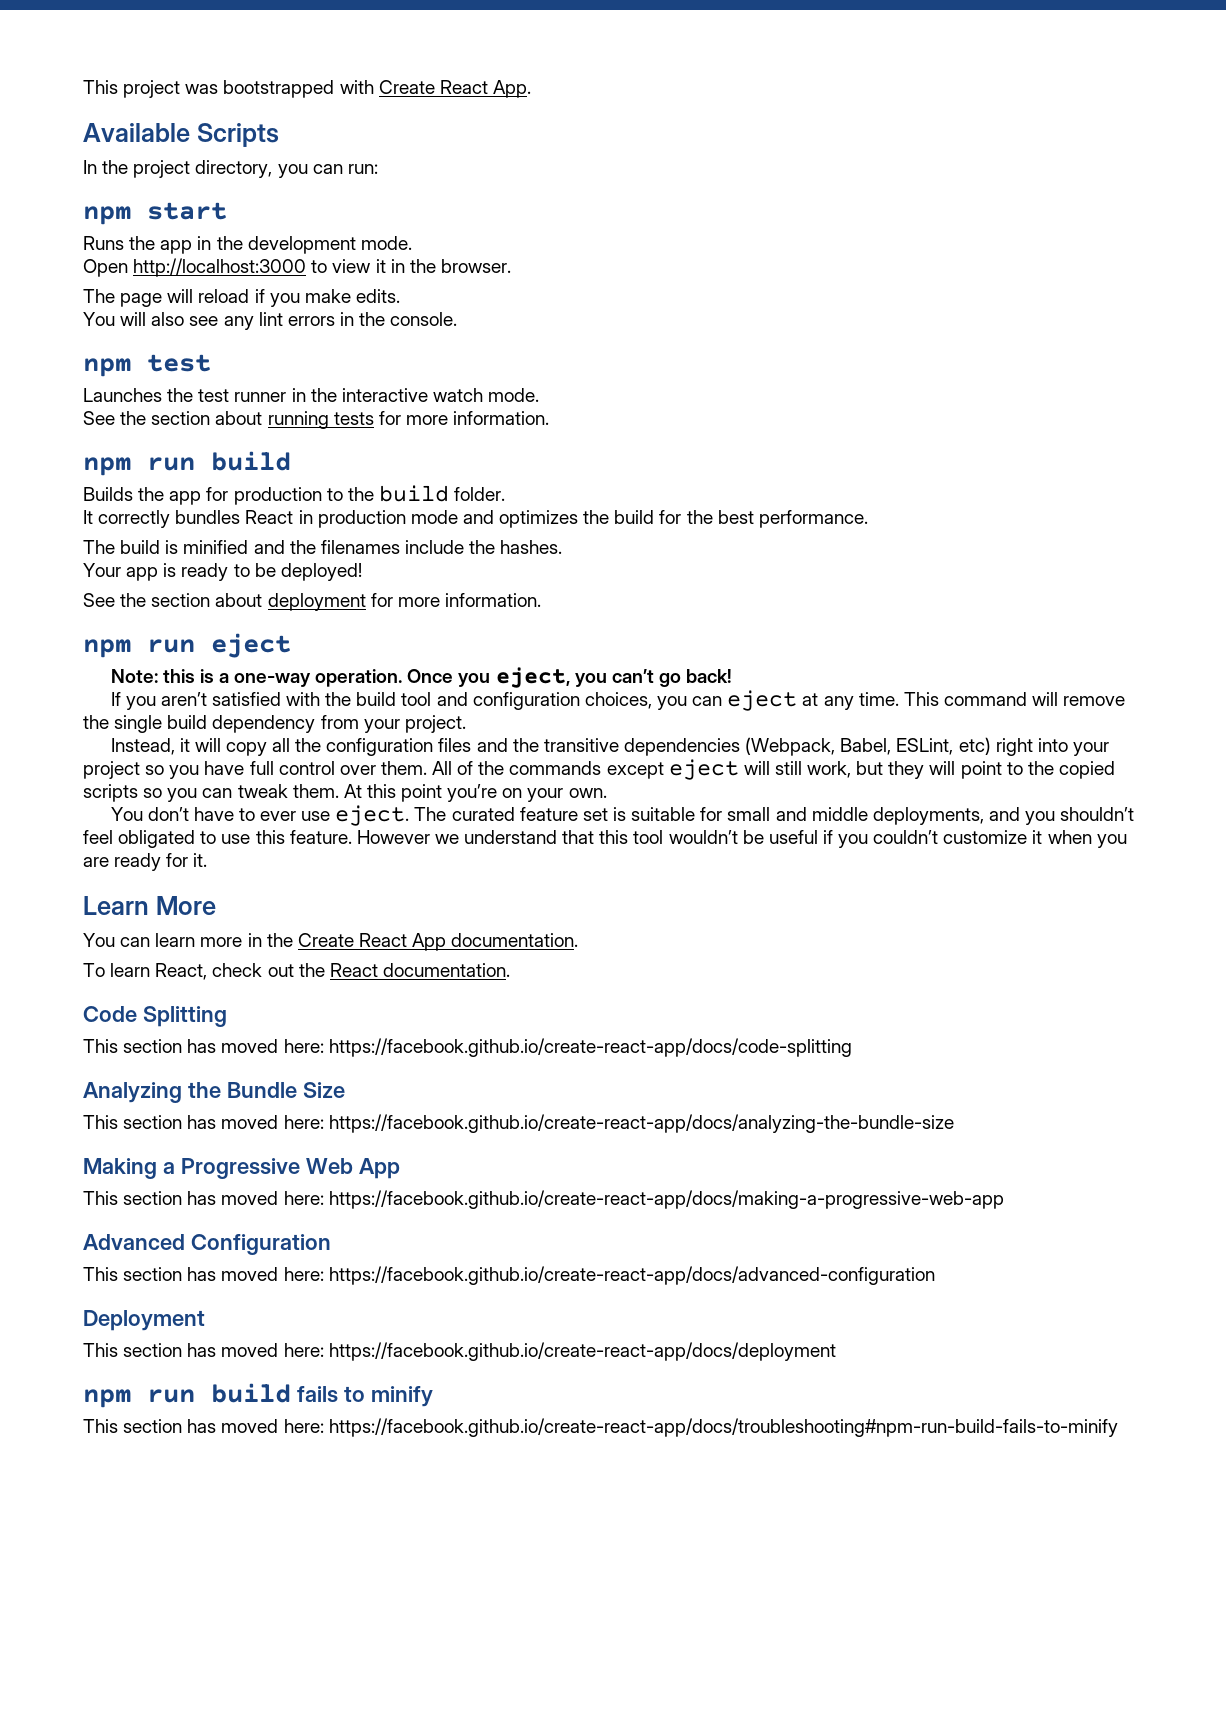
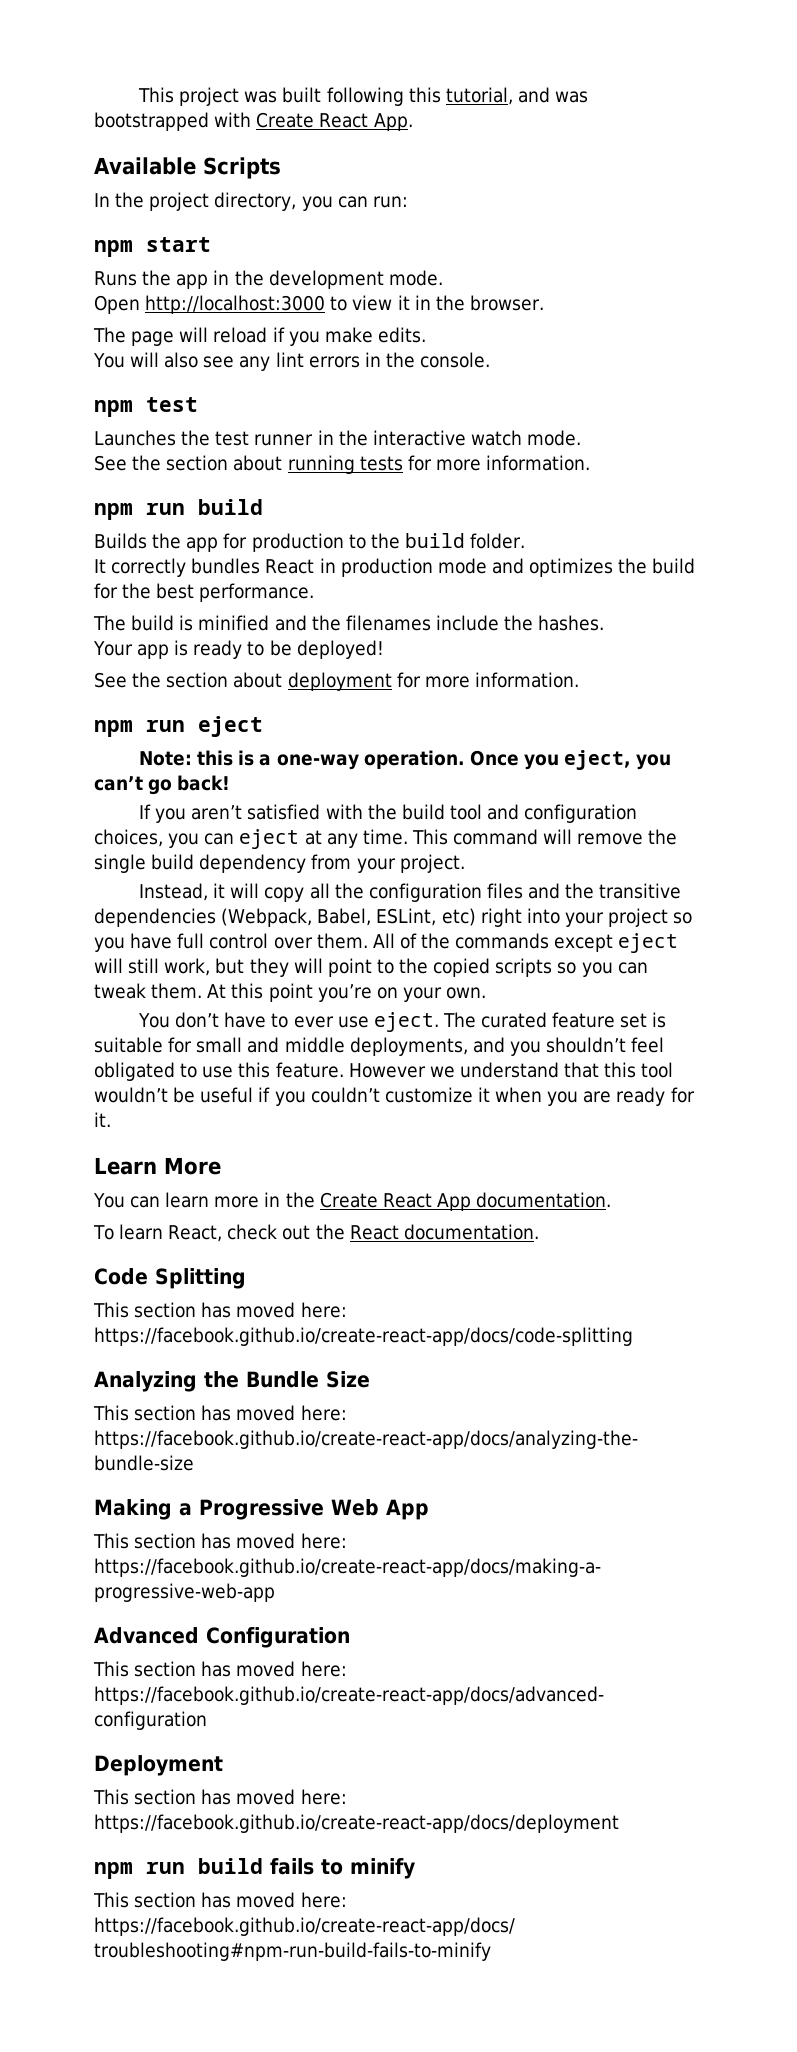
(219, 89) none -> [282,87,589,106] built following this tutorial, and was

